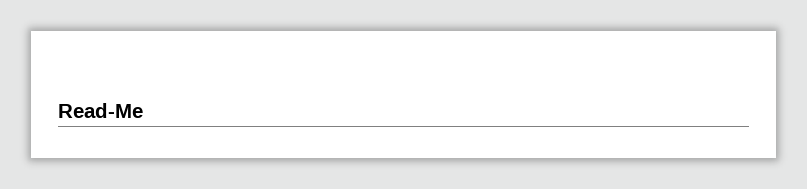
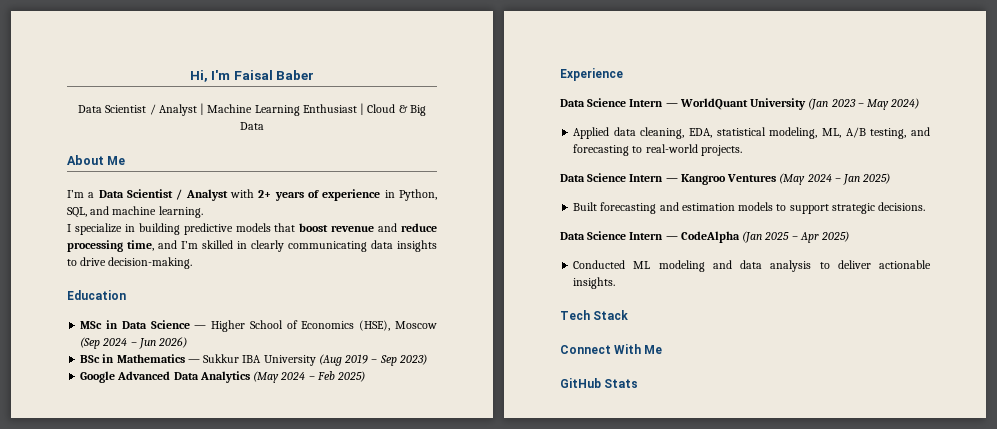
[58,103,143,118] Read-Me -> [189,70,315,82] [78,103,426,116] [240,122,264,130] [67,155,126,165] [67,189,437,201] [67,206,203,218] [67,223,437,235] [67,240,437,252] [67,257,193,269] [67,290,126,300] [80,320,437,332] [80,337,188,349] [80,354,427,366] [80,371,366,383] [560,68,623,81] [560,98,920,110] [573,127,930,139] [573,144,742,156] [560,173,891,185] [573,202,926,214] [560,231,850,243] [573,260,931,272] [573,277,616,289] [560,310,629,320] [560,344,663,354] [560,378,639,388] Hi, I'm Faisal Baber // Data Scientist / Analyst | Machine Learning Enthusiast | Cloud & Big Data // About Me // I’m a Data Scientist / Analyst with 2+ years of experience in Python, SQL, and machine learning. // I specialize in building predictive models that boost revenue and reduce processing time, and I’m skilled in clearly communicating data insights to drive decision-making. // Education // MSc in Data Science — Higher School of Economics (HSE), Moscow (Sep 2024 – Jun 2026) // BSc in Mathematics — Sukkur IBA University (Aug 2019 – Sep 2023) // Google Advanced Data Analytics (May 2024 – Feb 2025) // Experience // Data Science Intern — WorldQuant University (Jan 2023 – May 2024) // Applied data cleaning, EDA, statistical modeling, ML, A/B testing, and forecasting to real-world projects. // Data Science Intern — Kangroo Ventures (May 2024 – Jan 2025) // Built forecasting and estimation models to support strategic decisions. // Data Science Intern — CodeAlpha (Jan 2025 – Apr 2025) // Conducted ML modeling and data analysis to deliver actionable insights. // Tech Stack // Connect With Me // GitHub Stats

